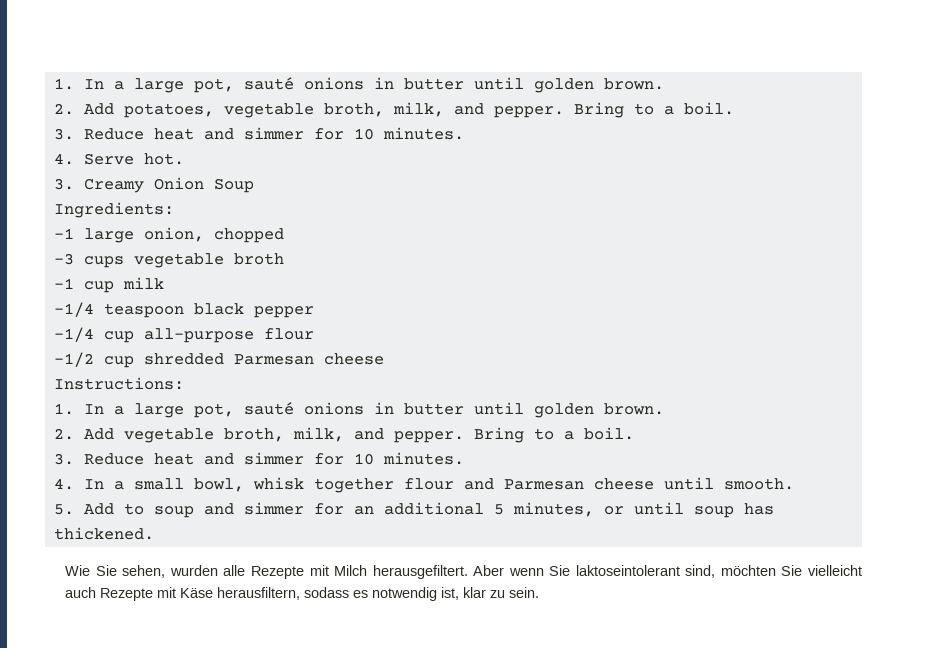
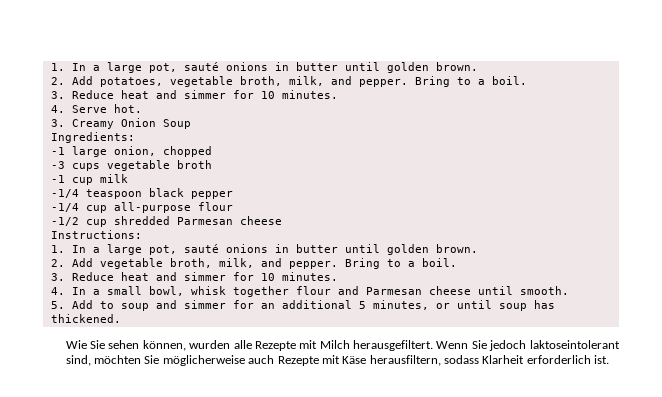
[122,565,166,578] sehen, -> [108,340,186,351] sehen können,
[473,565,571,576] Aber wenn Sie -> [436,340,527,351] Wenn Sie jedoch
[808,565,863,576] vielleicht -> [162,355,245,366] möglicherweise
[353,587,540,601] es notwendig ist, klar zu sein. -> [482,355,610,364] Klarheit erforderlich ist.

